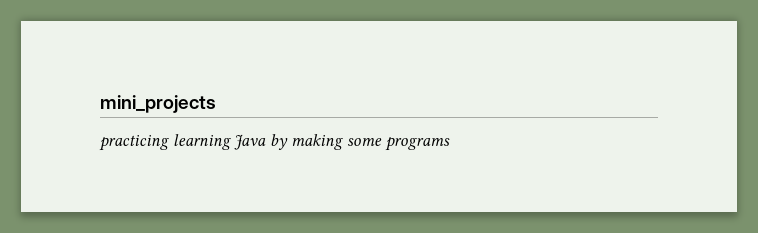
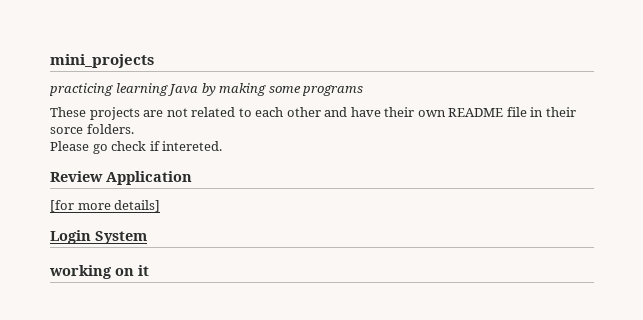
(450, 144) none -> [50,107,576,120] [50,124,134,134] [50,141,223,154] [50,171,192,185] [50,200,161,212] [50,230,147,244] [49,265,149,279] // These projects are not related to each other and have their own README file in their sorce folders. // Please go check if intereted. // Review Application // [for more details] // Login System // working on it

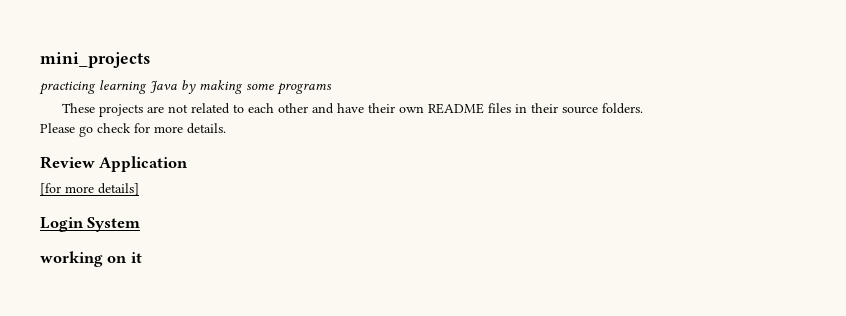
[506,107,527,117] file -> [488,103,512,113] files
[50,127,83,134] sorce -> [562,106,599,114] source
[149,141,223,151] if intereted. -> [134,123,226,134] for more details.

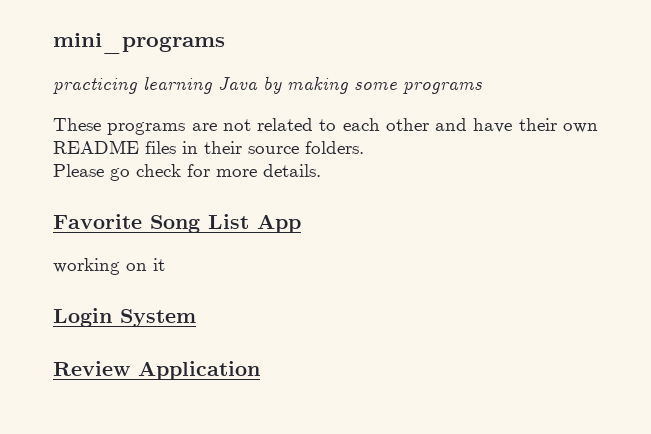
[40,52,150,68] mini_projects -> [53,33,225,54] mini_programs
[99,104,144,117] projects -> [107,122,186,135] programs
[40,156,189,172] [40,183,139,196] Review Application // [for more details] -> [53,214,301,233] [53,258,165,275] Favorite Song List App // working on it
[40,251,142,267] working on it -> [53,361,260,380] Review Application

